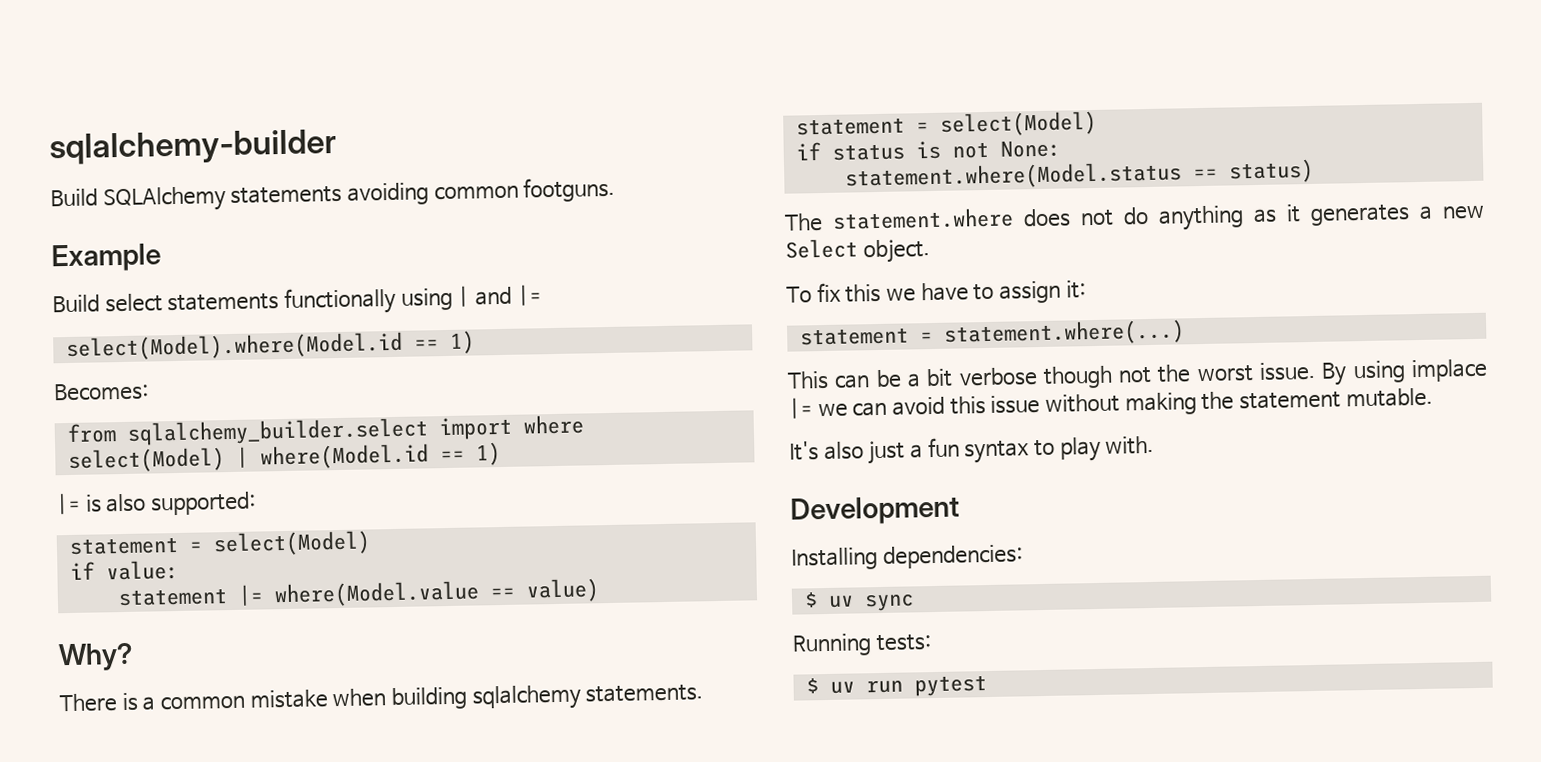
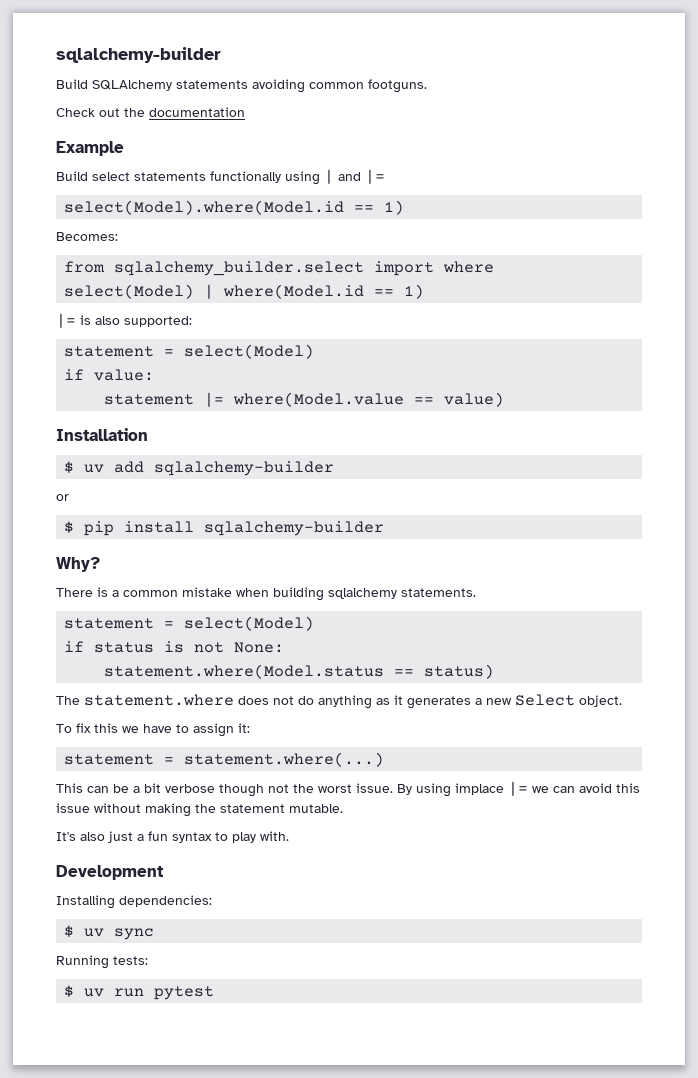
(616, 189) none -> [56,107,245,117] // Check out the documentation
(600, 590) none -> [56,428,148,441] [64,461,335,476] [56,494,69,501] [64,521,385,536] // Installation // $ uv add sqlalchemy-builder // or // $ pip install sqlalchemy-builder

